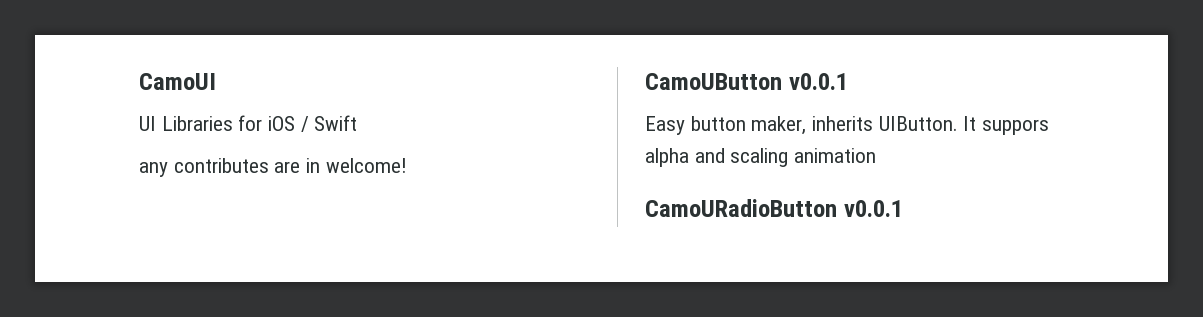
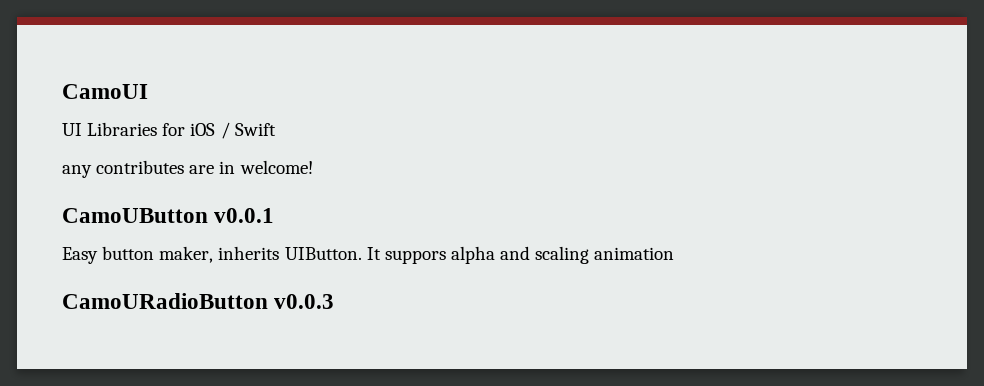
[843,200,903,217] v0.0.1 -> [274,294,335,309] v0.0.3

